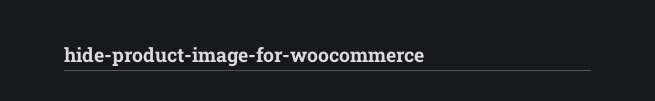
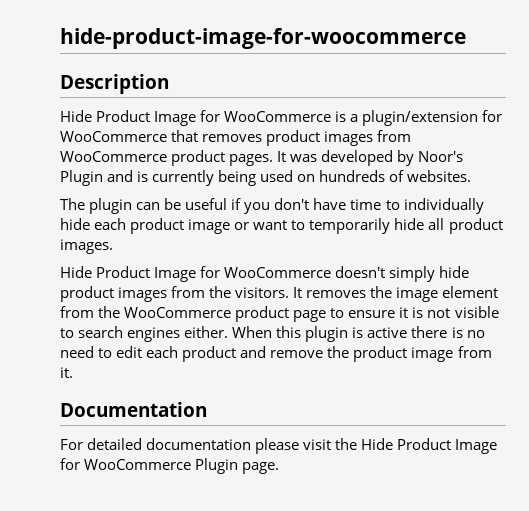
(424, 56) none -> [60,74,169,94] [60,110,503,126] [60,130,412,146] [60,150,464,166] [60,170,472,186] [60,198,484,214] [60,218,503,234] [60,239,113,254] [60,266,470,282] [60,286,499,302] [60,306,499,322] [60,326,485,342] [60,346,492,362] [60,367,73,378] [60,402,207,417] [60,438,498,454] [60,458,280,474] // Description // Hide Product Image for WooCommerce is a plugin/extension for WooCommerce that removes product images from WooCommerce product pages. It was developed by Noor's Plugin and is currently being used on hundreds of websites. // The plugin can be useful if you don't have time to individually hide each product image or want to temporarily hide all product images. // Hide Product Image for WooCommerce doesn't simply hide product images from the visitors. It removes the image element from the WooCommerce product page to ensure it is not visible to search engines either. When this plugin is active there is no need to edit each product and remove the product image from it. // Documentation // For detailed documentation please visit the Hide Product Image for WooCommerce Plugin page.

